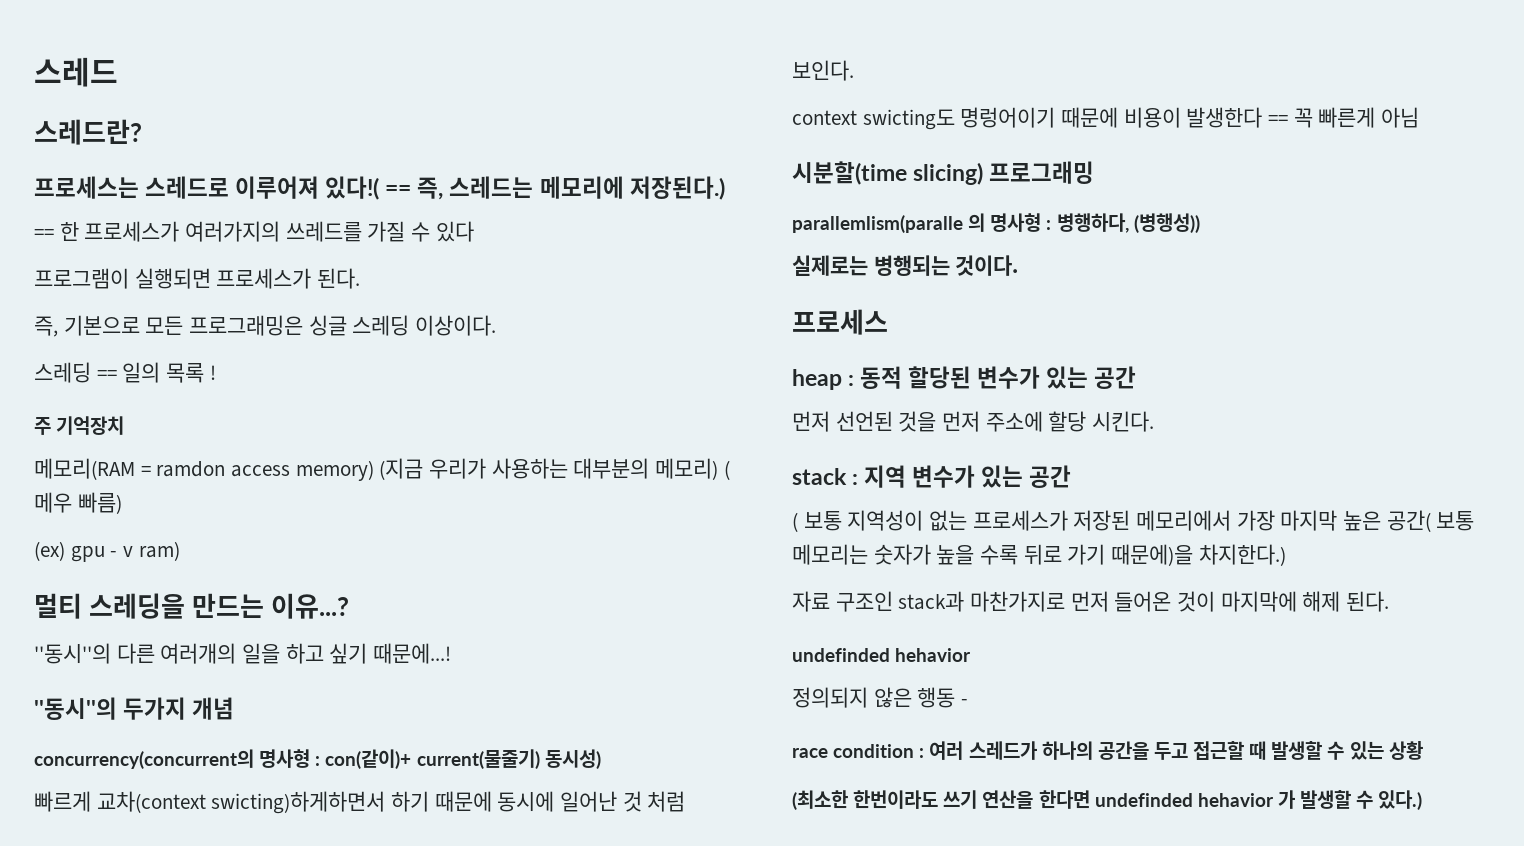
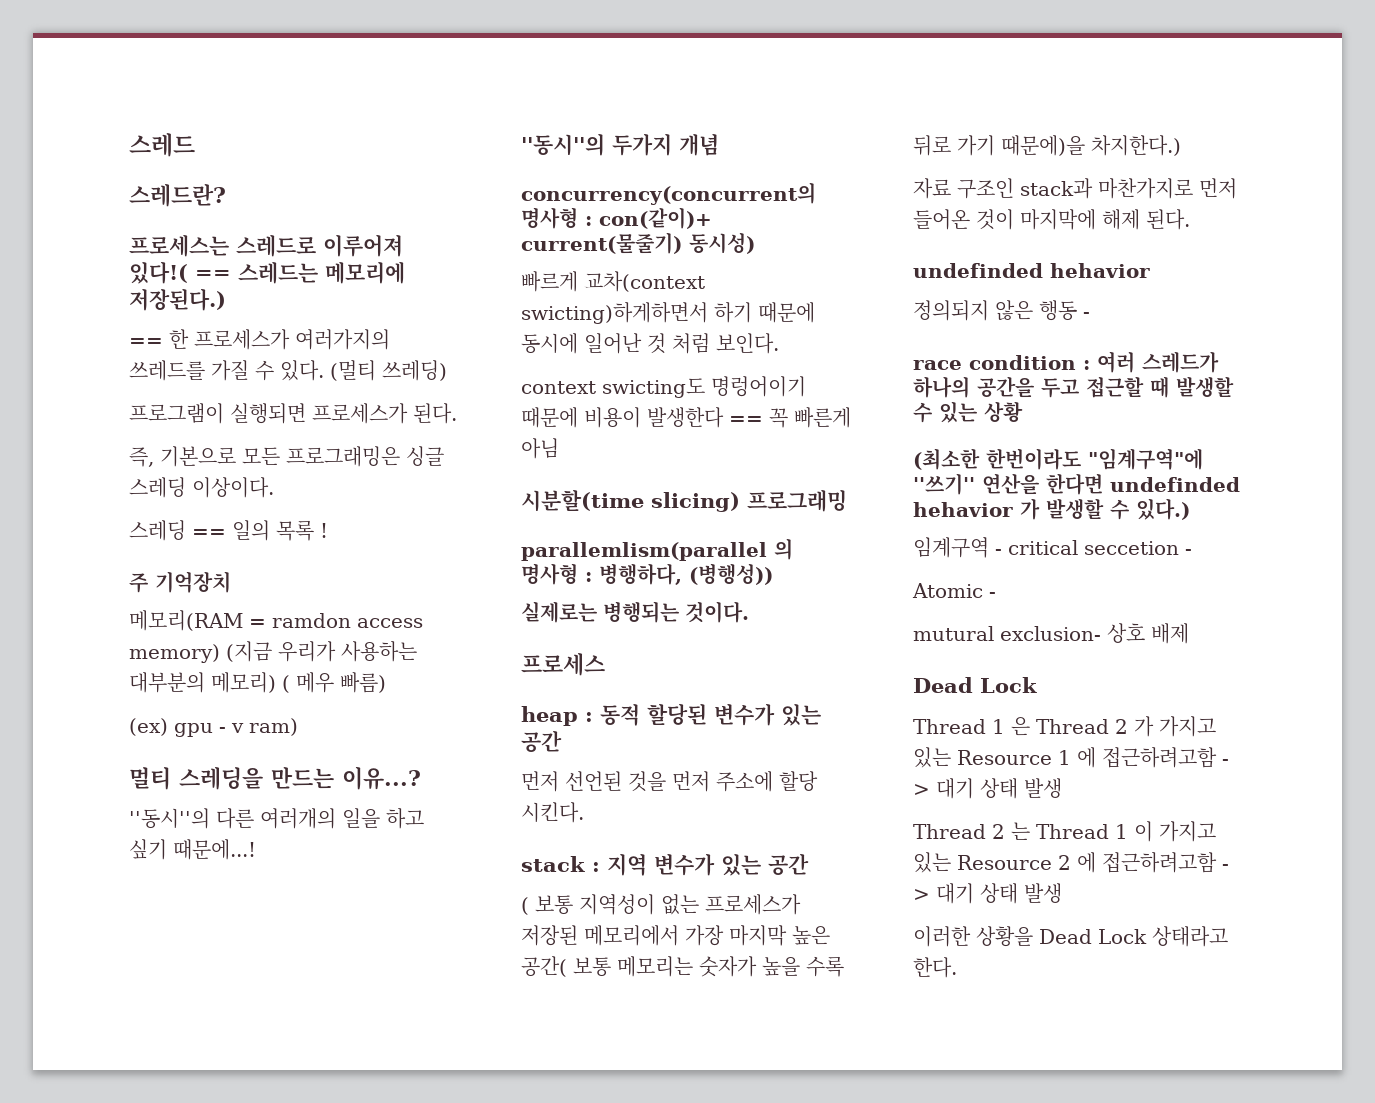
[417,177,444,200] 즉, -> (231, 275) none
[435,221,474,242] 있다 -> [280,360,447,381] 있다. (멀티 쓰레딩)
[792,215,963,233] parallemlism(paralle -> [521,542,767,561] parallemlism(parallel
[943,790,978,809] 쓰기 -> [1088,448,1203,470] [913,473,975,495] "임계구역"에 ''쓰기''
(1423, 800) none -> [913,537,1192,558] [912,583,996,598] [913,623,1189,644] [913,677,1037,693] [913,716,1216,737] [913,747,1229,768] [913,778,1062,799] [913,821,1216,842] [913,852,1229,873] [913,883,1062,904] [913,926,1228,947] [913,957,957,978] // 임계구역 - critical seccetion - // Atomic - // mutural exclusion- 상호 배제 // Dead Lock // Thread 1 은 Thread 2 가 가지고 있는 Resource 1 에 접근하려고함 - > 대기 상태 발생 // Thread 2 는 Thread 1 이 가지고 있는 Resource 2 에 접근하려고함 - > 대기 상태 발생 // 이러한 상황을 Dead Lock 상태라고 한다.

